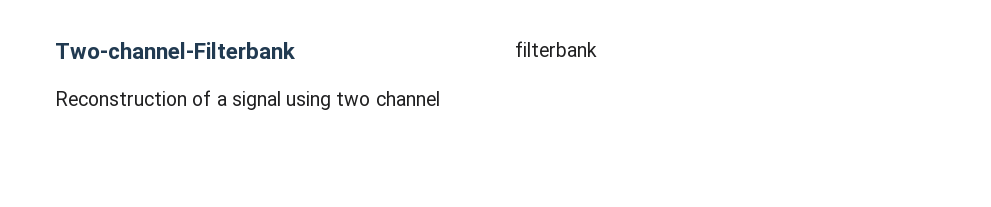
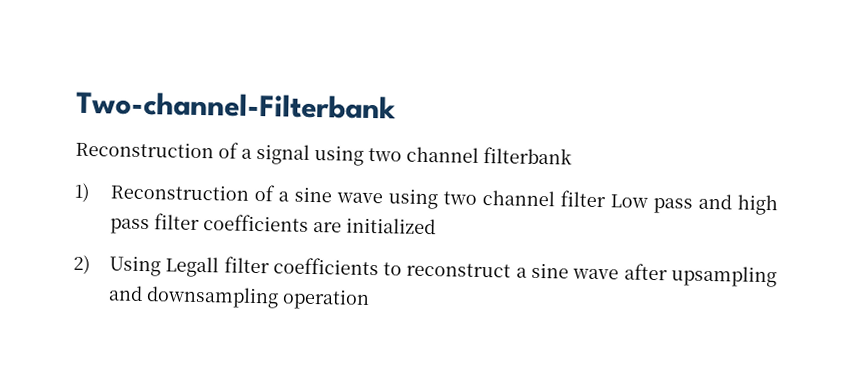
(597, 49) none -> [74,182,778,216] [109,213,436,235] [73,254,777,288] [107,285,370,311] // 1) Reconstruction of a sine wave using two channel filter Low pass and high pass filter coefficients are initialized // 2) Using Legall filter coefficients to reconstruct a sine wave after upsampling and downsampling operation

